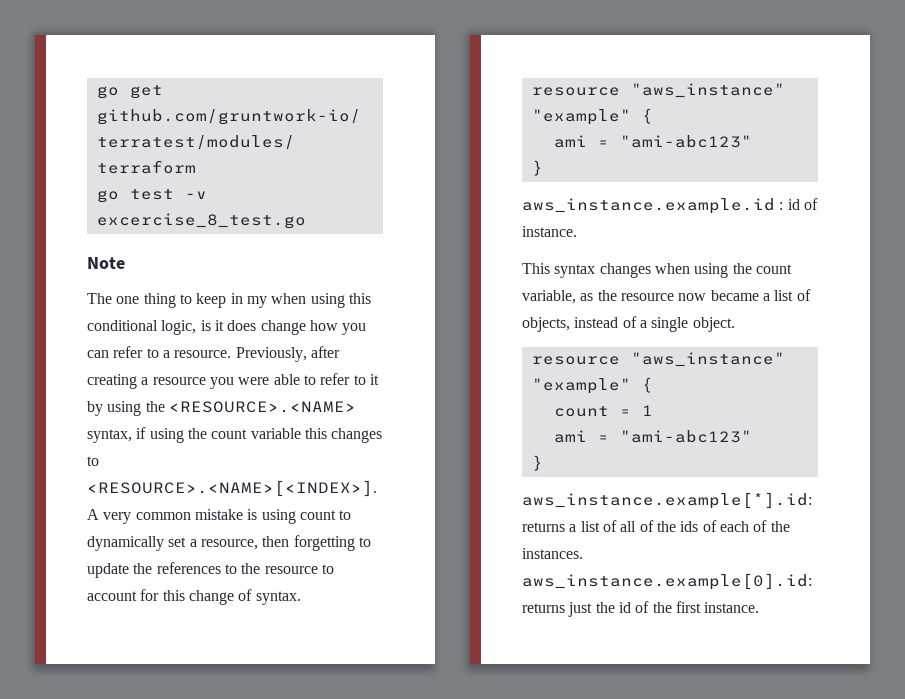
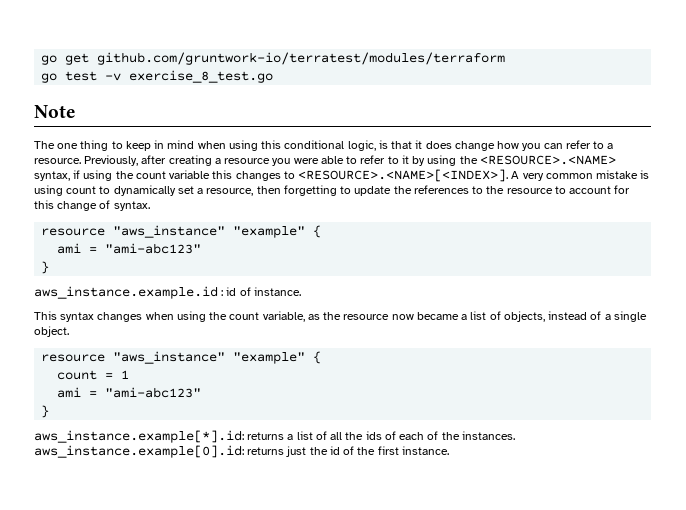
[96,213,306,229] excercise_8_test.go -> [129,70,274,83] exercise_8_test.go
[246,296,267,308] my -> [167,140,195,149] mind
(211, 325) none -> [391,141,413,149] that
[639,520,654,532] of -> (343, 436) none

